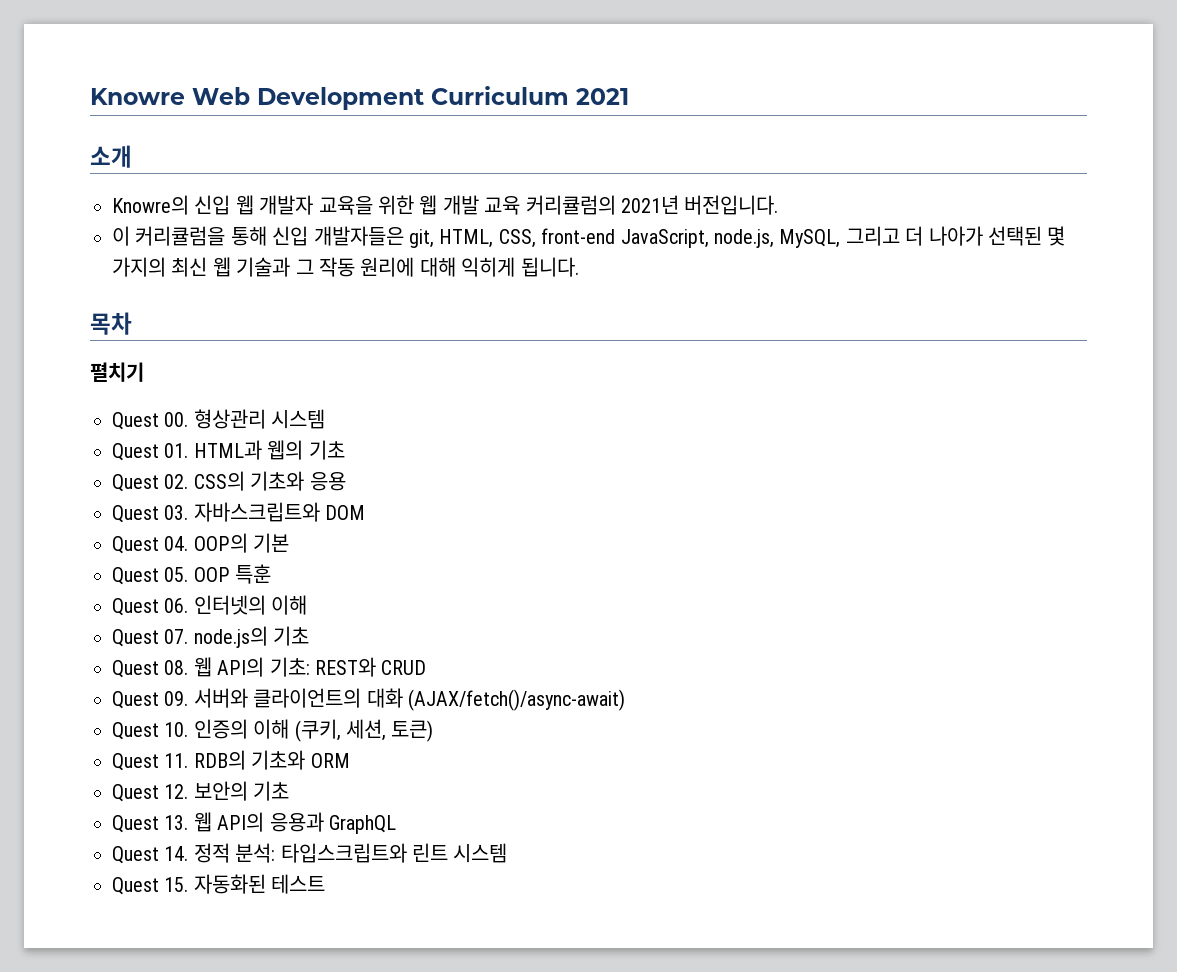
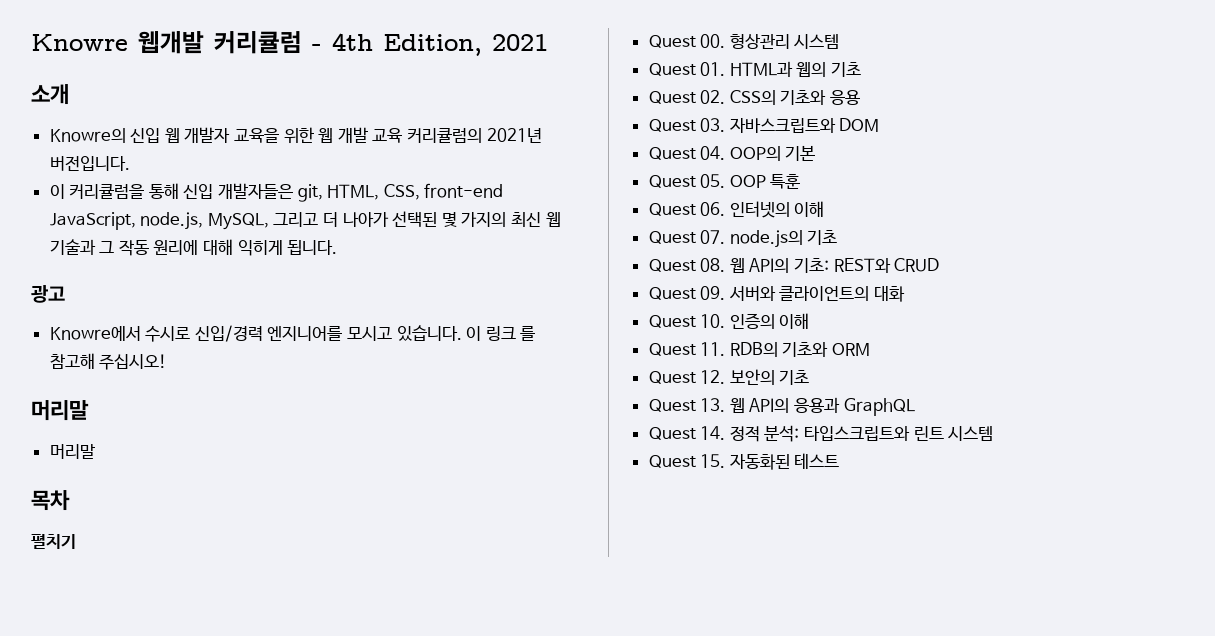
[192,86,569,110] Web Development Curriculum -> [138,31,482,56] 웹개발 커리큘럼 - 4th Edition,
(579, 267) none -> [31,285,65,303] [49,325,536,342] [49,353,168,370] [31,400,89,421] [49,444,95,459] // 광고 // Knowre에서 수시로 신입/경력 엔지니어를 모시고 있습니다. 이 링크 를 참고해 주십시오! // 머리말 // 머리말
[408,689,625,711] (AJAX/fetch()/async-await) -> (906, 294) none
[294,719,434,742] (쿠키, 세션, 토큰) -> (810, 321) none

